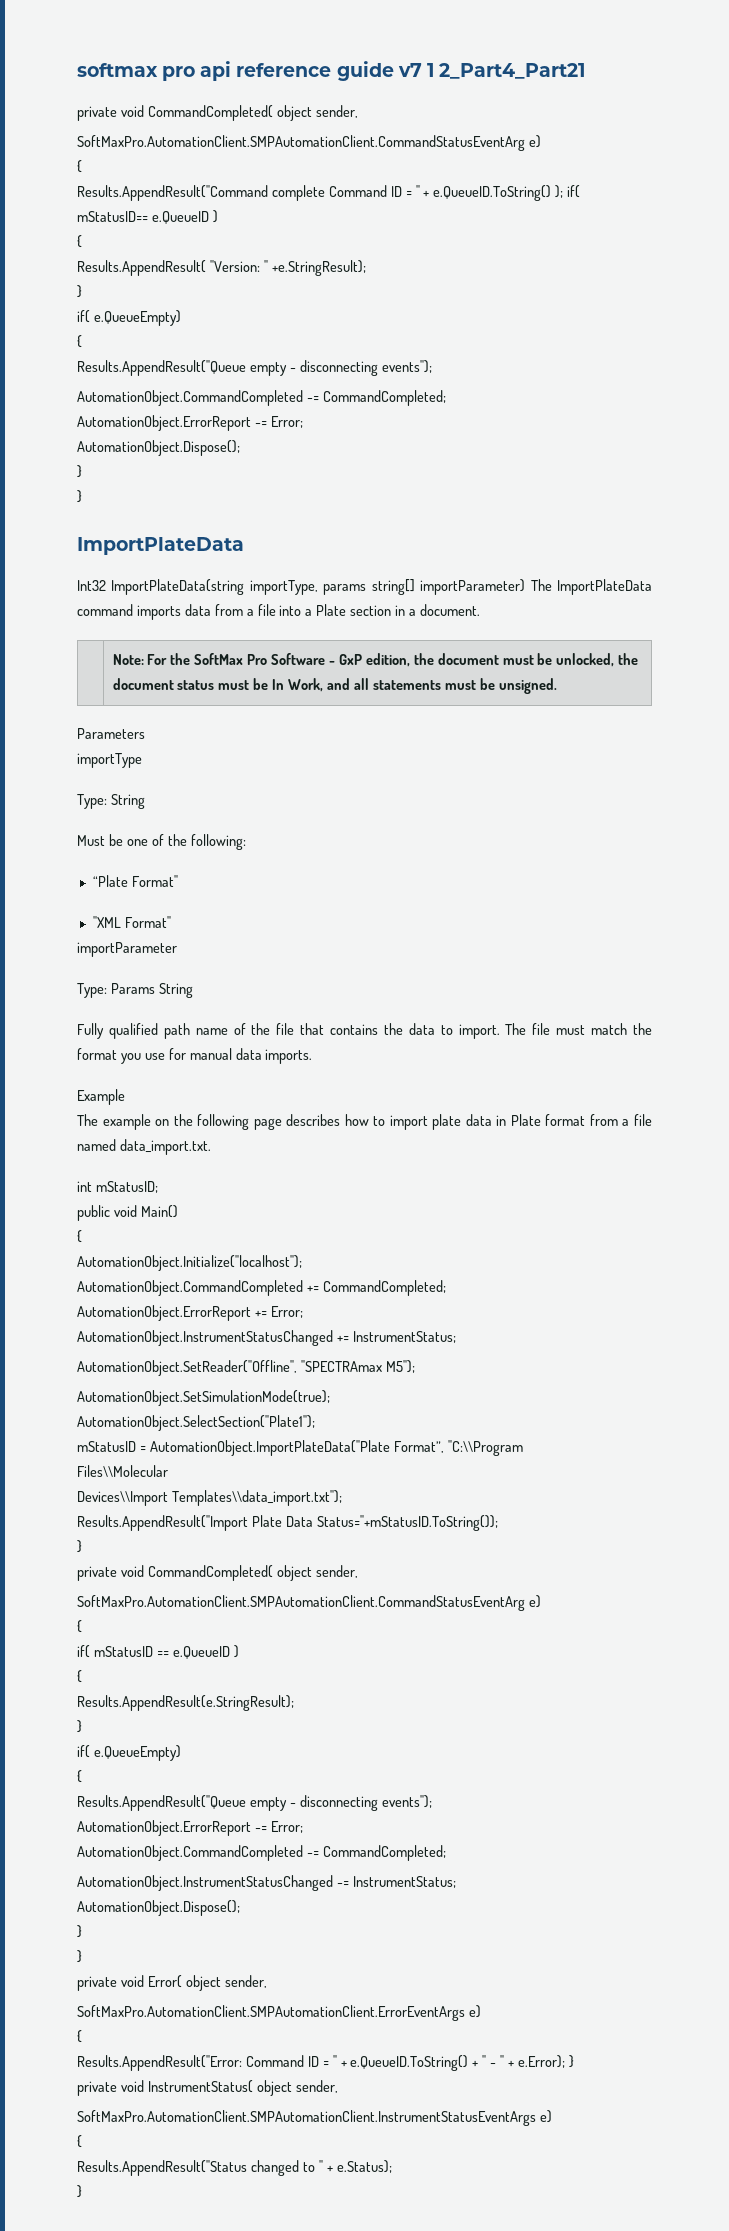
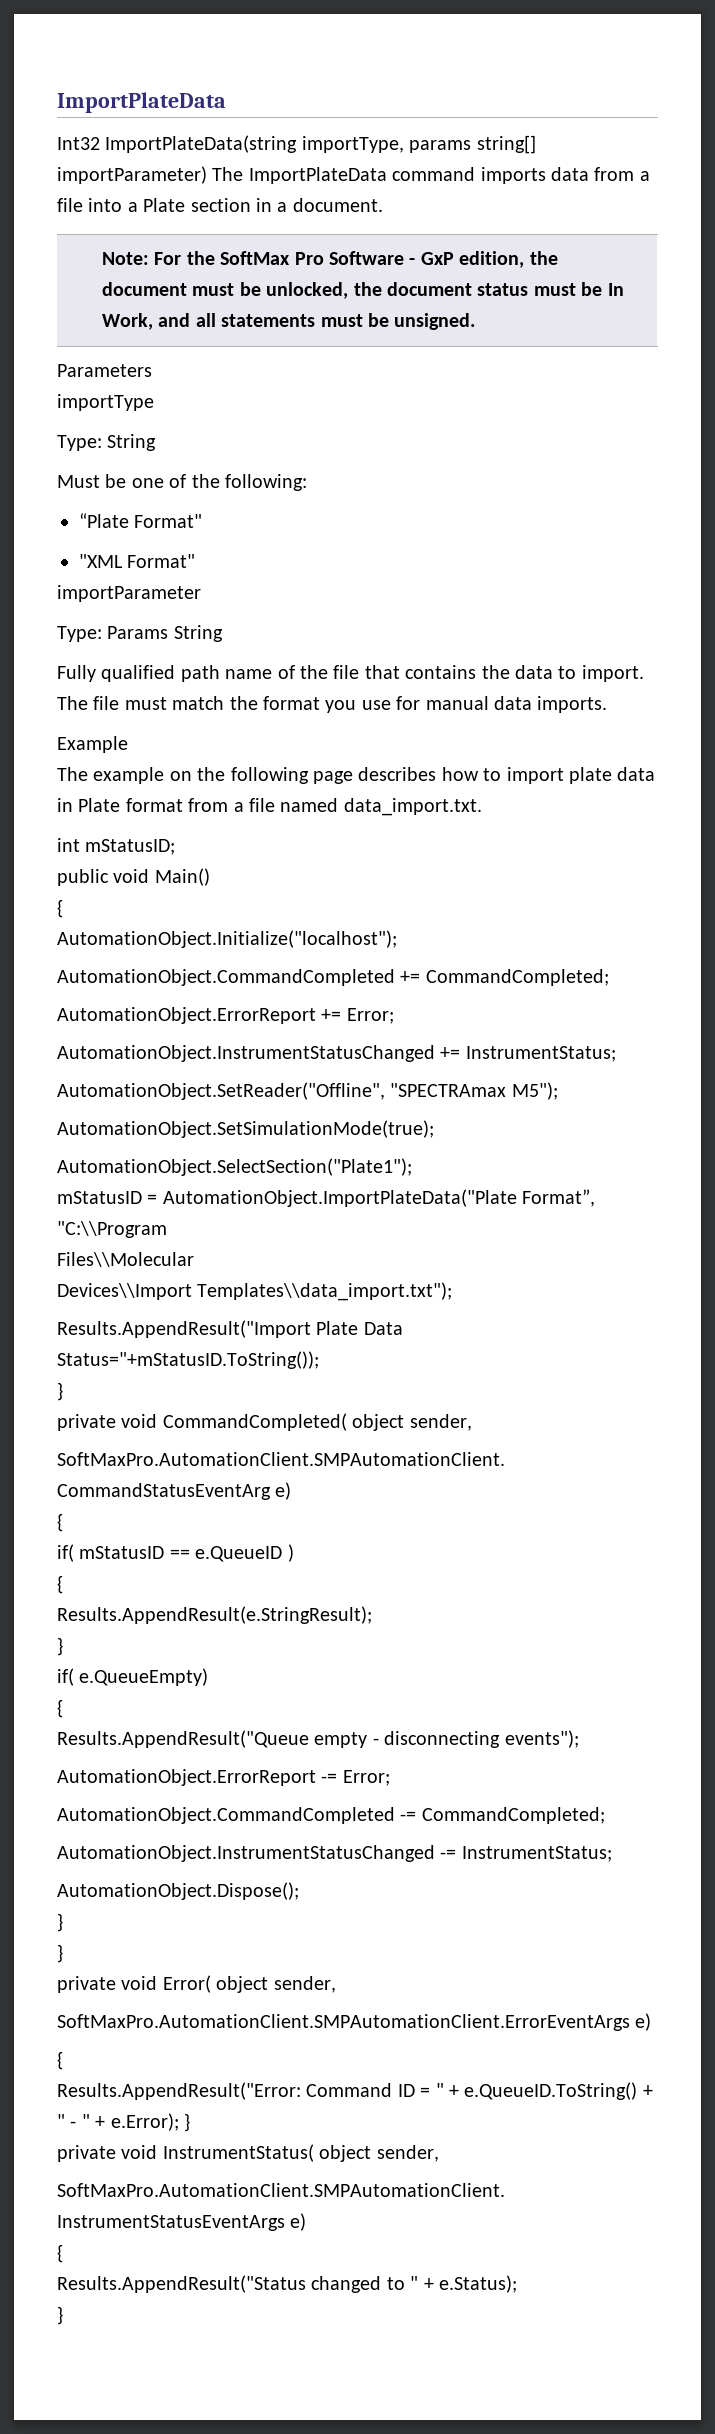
[77,61,585,81] [77,105,358,121] [77,135,541,151] [77,160,82,173] [77,185,581,201] [77,210,218,224] [77,235,82,248] [77,260,366,276] [77,285,82,298] [77,310,181,326] [77,335,82,348] [77,360,432,376] [77,390,446,406] [77,415,303,431] [77,440,240,456] [77,465,82,478] [77,490,82,503] softmax pro api reference guide v7 1 2_Part4_Part21 // private void CommandCompleted( object sender, // SoftMaxPro.AutomationClient.SMPAutomationClient.CommandStatusEventArg e) // { // Results.AppendResult("Command complete Command ID = " + e.QueueID.ToString() ); if( mStatusID== e.QueueID ) // { // Results.AppendResult( "Version: " +e.StringResult); // } // if( e.QueueEmpty) // { // Results.AppendResult("Queue empty - disconnecting events"); // AutomationObject.CommandCompleted -= CommandCompleted; // AutomationObject.ErrorReport -= Error; // AutomationObject.Dispose(); // } // } // -> (57, 102) none

